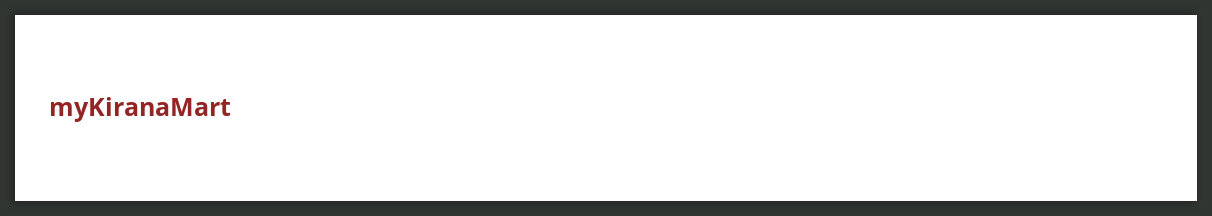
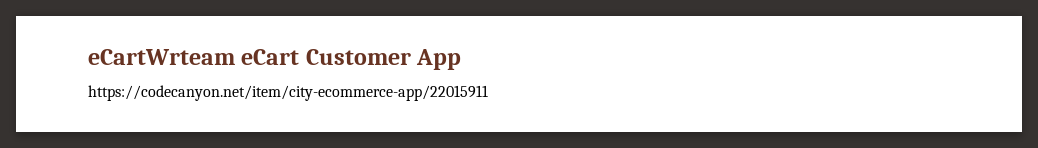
[49,97,231,122] myKiranaMart -> [88,49,462,70] [88,85,488,101] eCartWrteam eCart Customer App // https://codecanyon.net/item/city-ecommerce-app/22015911

